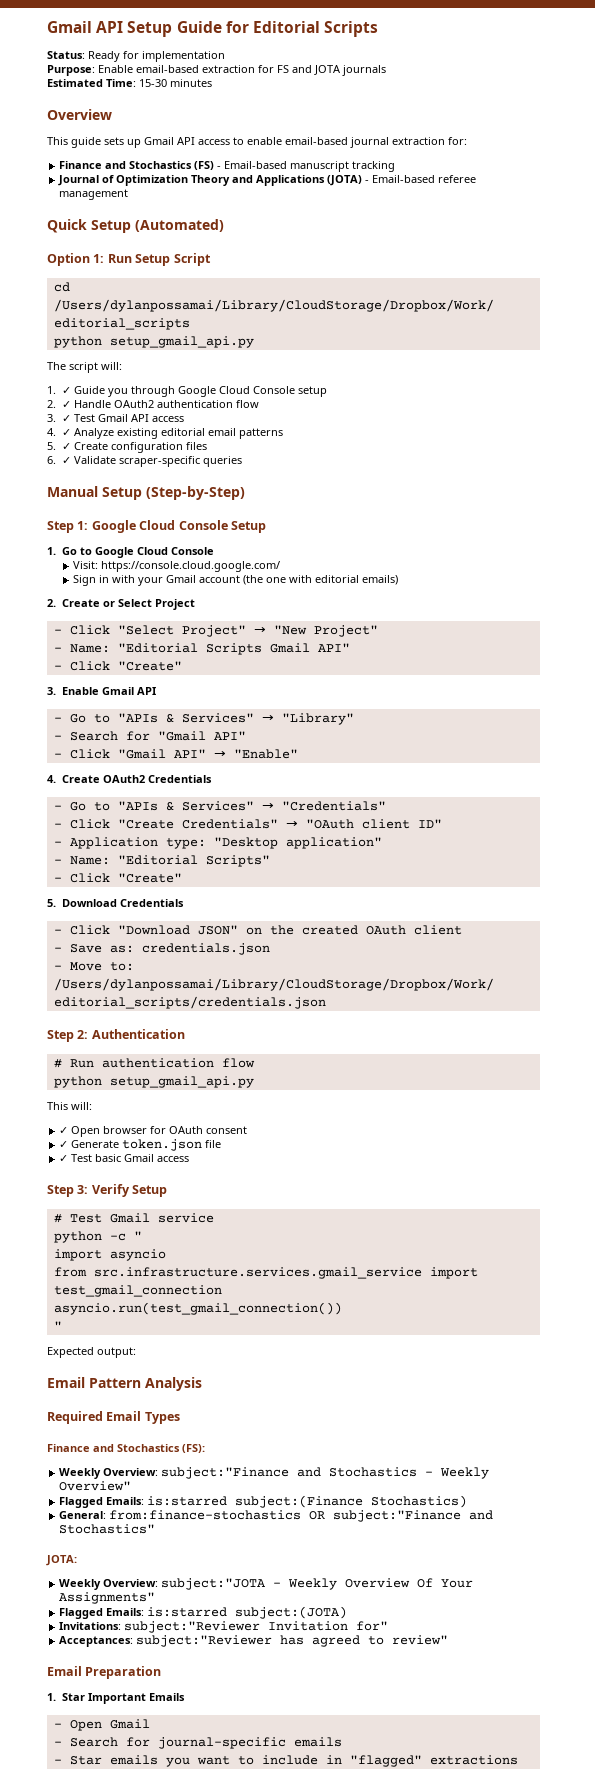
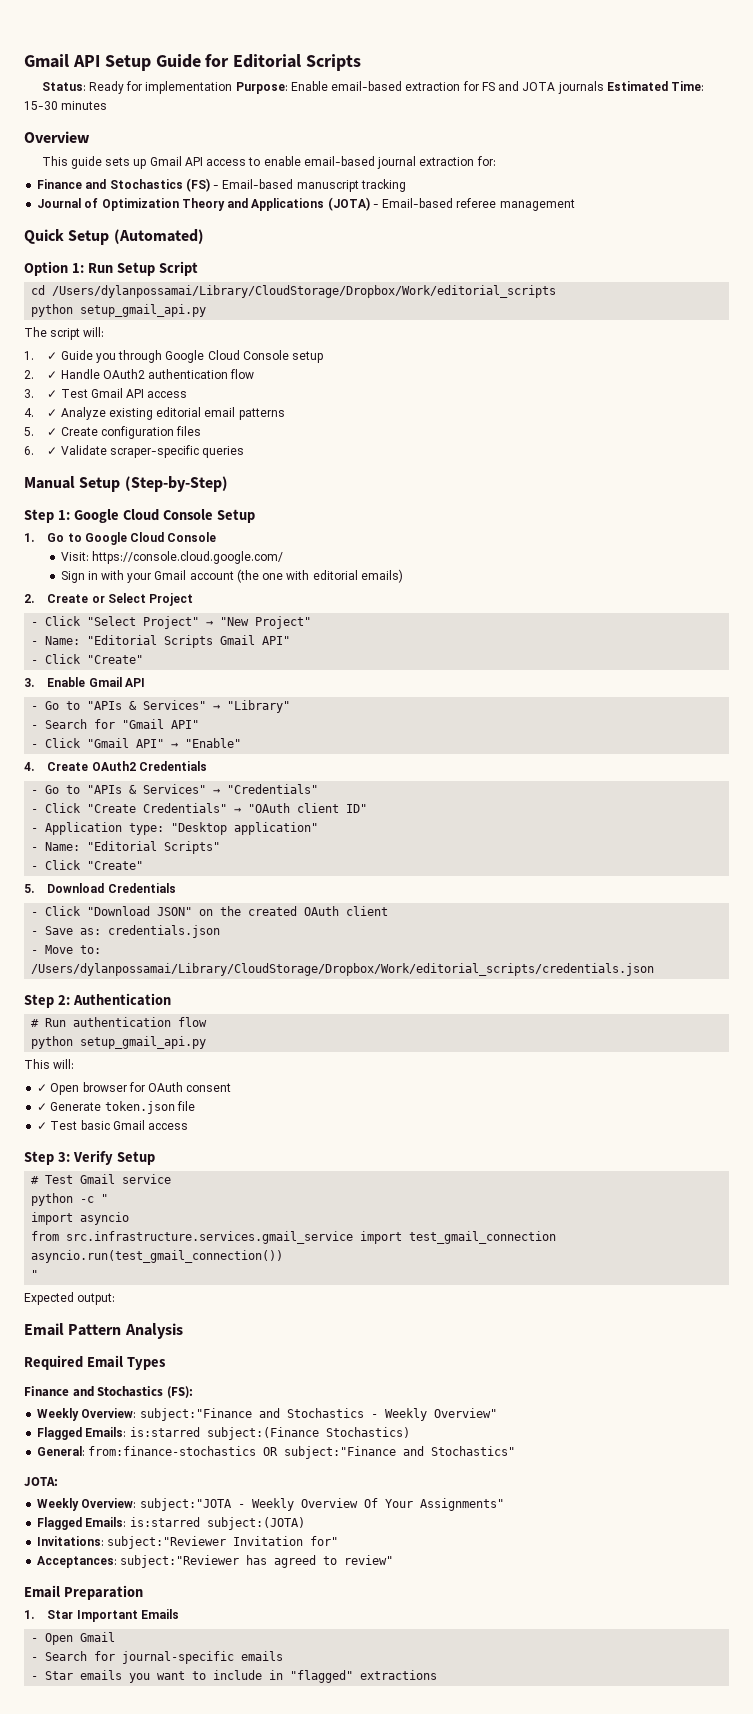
(225, 56) // -> (233, 87) none
(386, 70) // -> (604, 87) none

